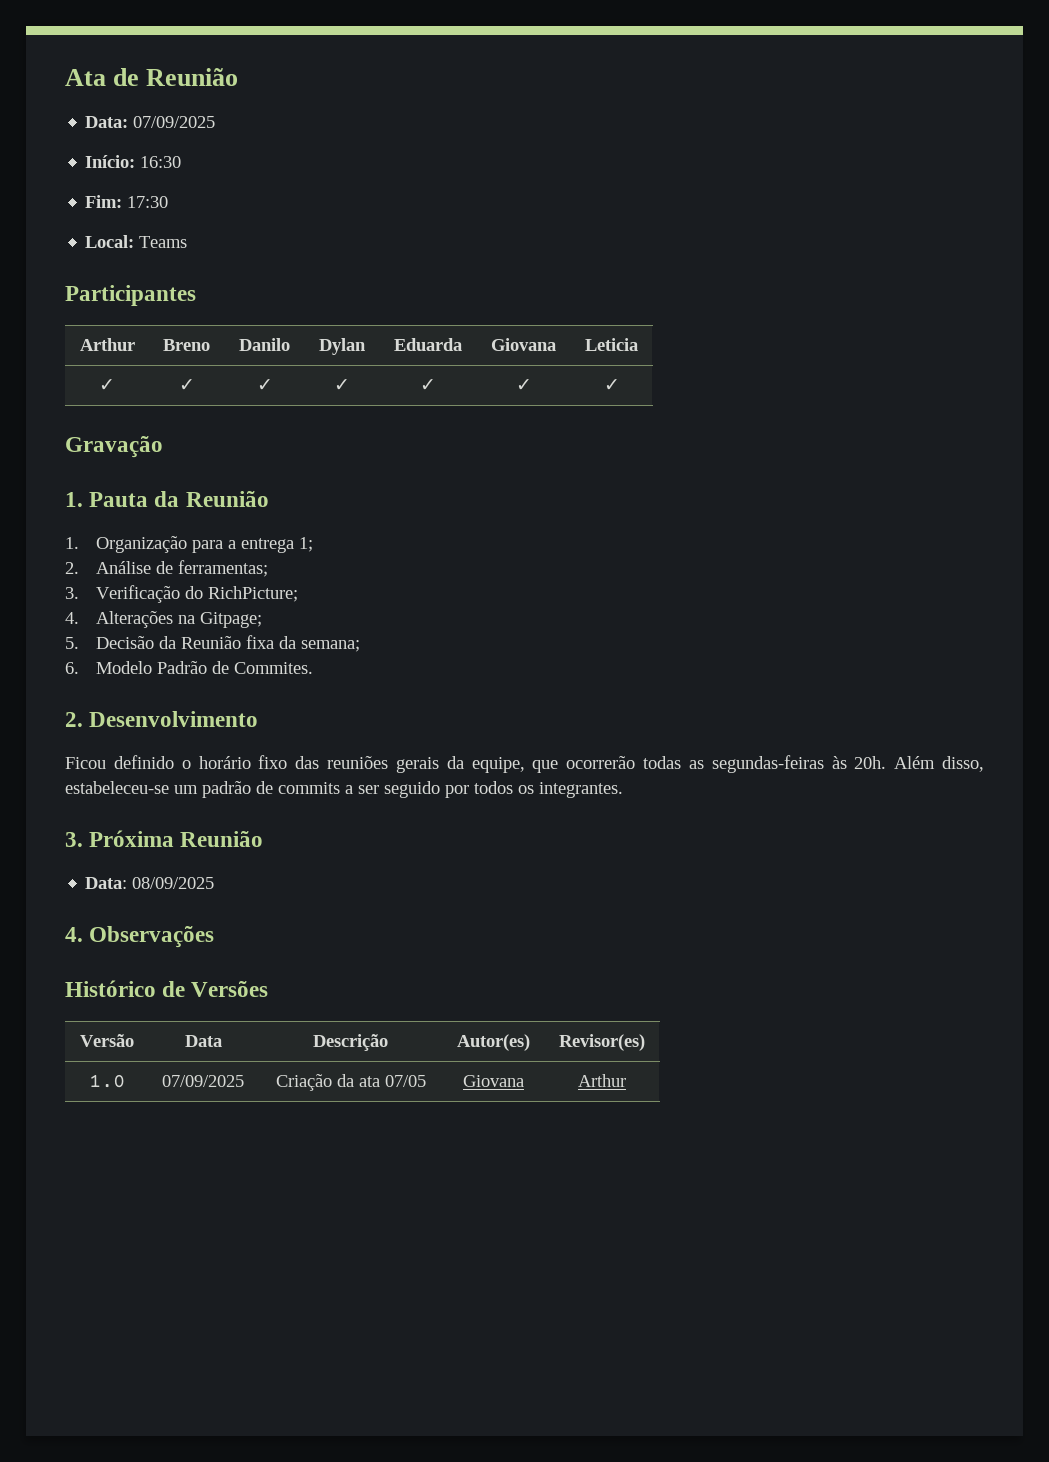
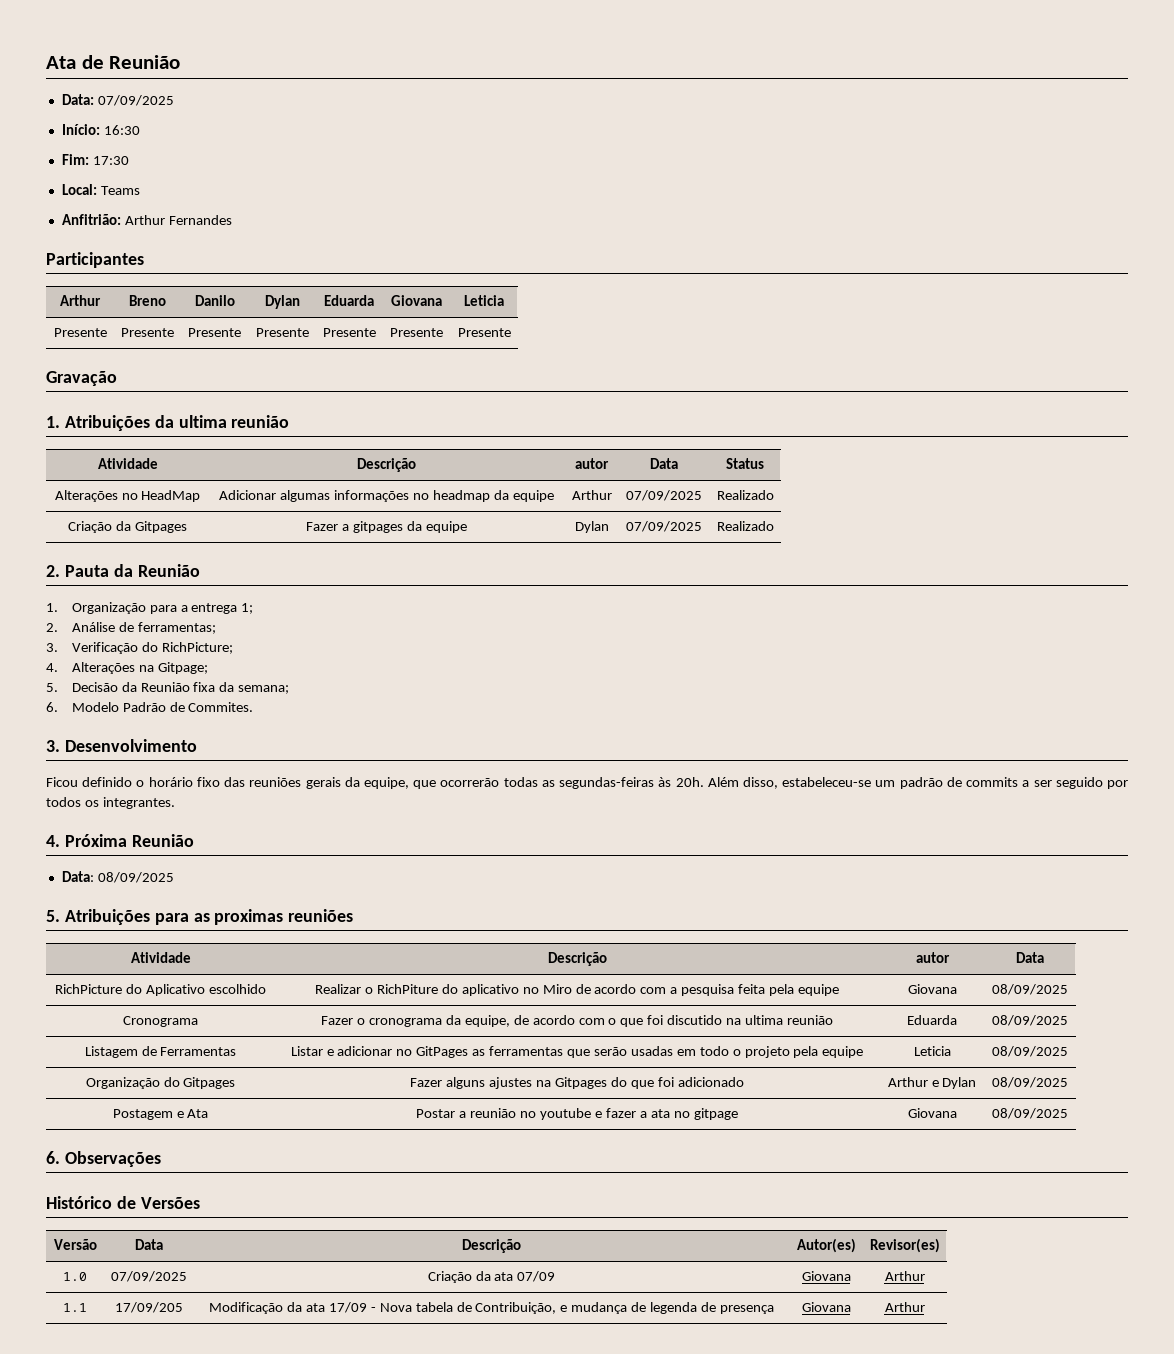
(188, 242) none -> [61,214,232,225] // Anfitrião: Arthur Fernandes
[99,379,115,391] [178,379,195,391] [256,379,273,391] [334,379,350,391] [420,379,436,391] [515,379,532,391] [603,379,620,391] [65,436,163,458] [65,492,83,507] ✓ | ✓ | ✓ | ✓ | ✓ | ✓ | ✓ // Gravação // 1. -> [53,328,107,337] [120,328,174,337] [188,328,241,337] [255,328,309,337] [322,328,376,337] [390,328,443,337] [457,328,511,337] [46,371,117,386] [46,415,290,431] [97,458,158,469] [357,458,416,472] [575,458,609,469] [650,458,678,469] [726,458,764,469] [54,490,201,502] [219,490,554,502] [571,490,612,500] [626,490,702,501] [716,490,774,500] [68,521,187,533] [306,521,467,533] [574,521,609,533] [626,521,702,532] [716,521,774,531] [46,565,60,577] Presente | Presente | Presente | Presente | Presente | Presente | Presente // Gravação // 1. Atribuições da ultima reunião // Atividade | Descrição | autor | Data | Status // Alterações no HeadMap | Adicionar algumas informações no headmap da equipe | Arthur | 07/09/2025 | Realizado // Criação da Gitpages | Fazer a gitpages da equipe | Dylan | 07/09/2025 | Realizado // 2.
[65,712,83,727] 2. -> [46,740,60,752] 3.
[65,832,83,847] 3. -> [46,835,60,847] 4.
[65,927,83,942] 4. -> [46,909,354,925] [130,952,191,963] [547,952,607,966] [915,952,950,963] [1016,952,1044,963] [55,984,266,996] [315,984,839,996] [907,984,957,994] [992,984,1068,995] [123,1016,198,1027] [321,1015,833,1027] [907,1015,957,1025] [992,1015,1068,1026] [84,1046,237,1058] [290,1046,864,1058] [913,1046,951,1056] [992,1046,1068,1057] [85,1077,236,1089] [410,1077,744,1089] [887,1077,977,1089] [992,1077,1068,1088] [112,1109,209,1120] [416,1108,738,1120] [907,1108,957,1118] [992,1108,1068,1119] [46,1151,60,1164] 5. Atribuições para as proximas reuniões // Atividade | Descrição | autor | Data // RichPicture do Aplicativo escolhido | Realizar o RichPiture do aplicativo no Miro de acordo com a pesquisa feita pela equipe | Giovana | 08/09/2025 // Cronograma | Fazer o cronograma da equipe, de acordo com o que foi discutido na ultima reunião | Eduarda | 08/09/2025 // Listagem de Ferramentas | Listar e adicionar no GitPages as ferramentas que serão usadas em todo o projeto pela equipe | Leticia | 08/09/2025 // Organização do Gitpages | Fazer alguns ajustes na Gitpages do que foi adicionado | Arthur e Dylan | 08/09/2025 // Postagem e Ata | Postar a reunião no youtube e fazer a ata no gitpage | Giovana | 08/09/2025 // 6.
[384,1075,426,1087] [463,1075,524,1087] [578,1074,626,1087] 07/05 | Giovana | Arthur -> [517,1271,556,1282] [801,1271,851,1281] [884,1271,925,1281] [63,1303,87,1312] [114,1302,183,1313] [209,1302,774,1314] [801,1302,851,1312] [884,1302,925,1312] 07/09 | Giovana | Arthur // 1.1 | 17/09/205 | Modificação da ata 17/09 - Nova tabela de Contribuição, e mudança de legenda de presença | Giovana | Arthur

